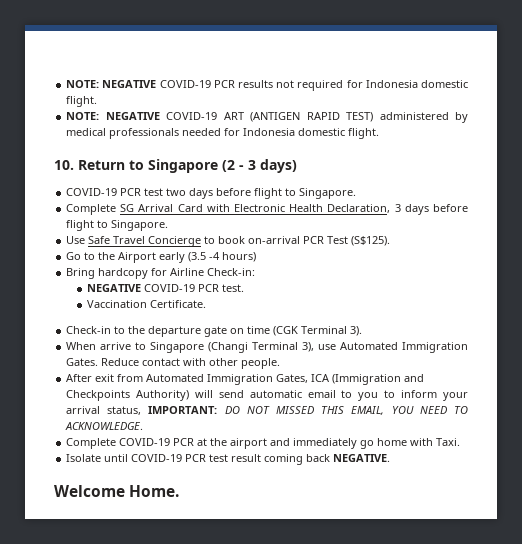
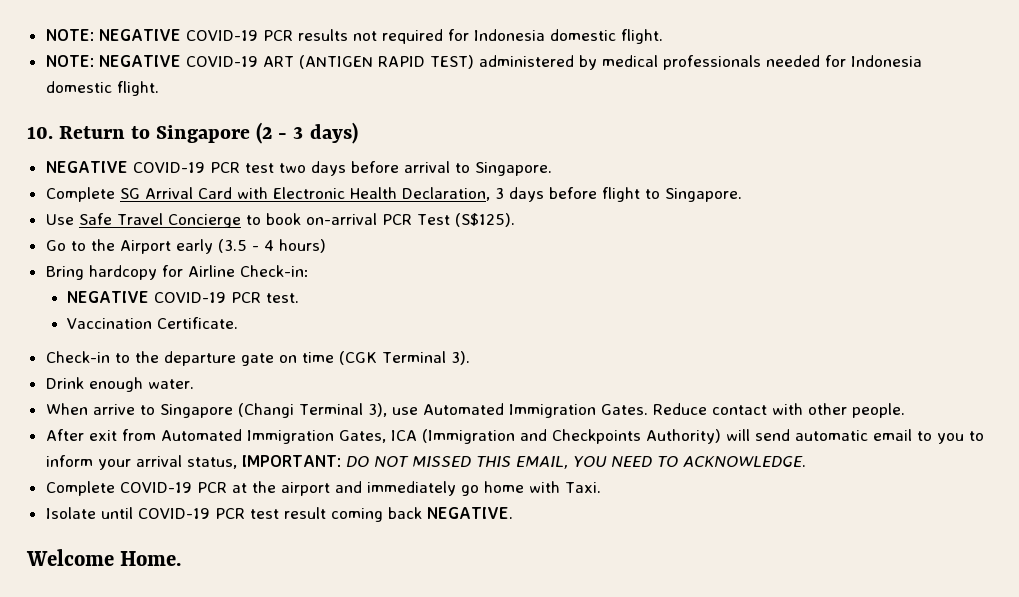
(297, 166) none -> [45,161,128,173] NEGATIVE
[254,188,283,199] flight -> [403,161,450,173] arrival
[209,252,221,260] -4 -> [251,240,274,251] - 4
(363, 331) none -> [45,377,194,392] // Drink enough water.

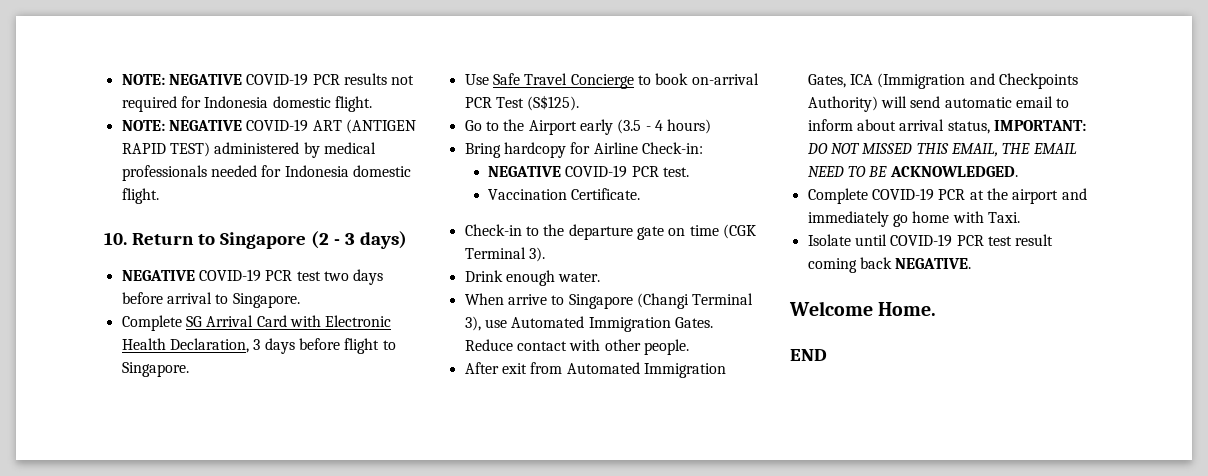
[936,431,984,444] [45,455,131,470] you to inform your -> [807,119,896,131] inform about
[572,456,806,467] YOU NEED TO ACKNOWLEDGE. -> [1002,143,1077,154] [807,166,1018,177] THE EMAIL NEED TO BE ACKNOWLEDGED.
(182, 558) none -> [790,349,827,361] // END

